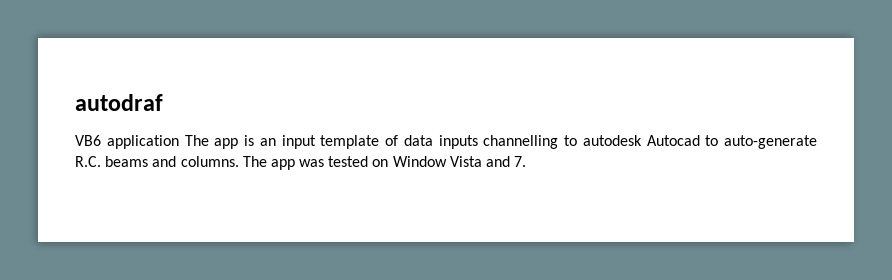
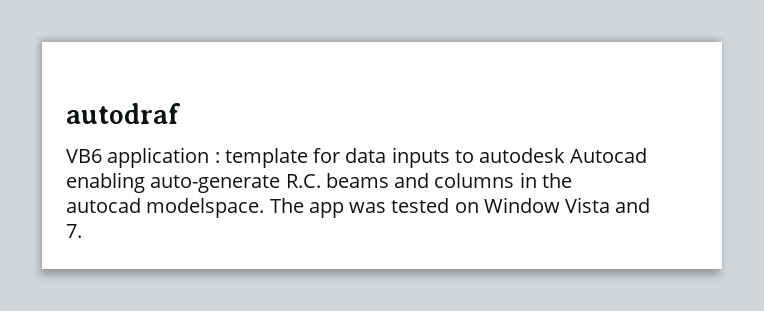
[184,135,398,149] The app is an input template of -> [214,148,341,168] : template for
[483,135,559,149] channelling -> (450, 157) none
[705,135,719,146] to -> [66,172,145,193] enabling
[180,156,239,167] columns. -> [434,172,572,188] [66,198,265,218] columns in the autocad modelspace.

